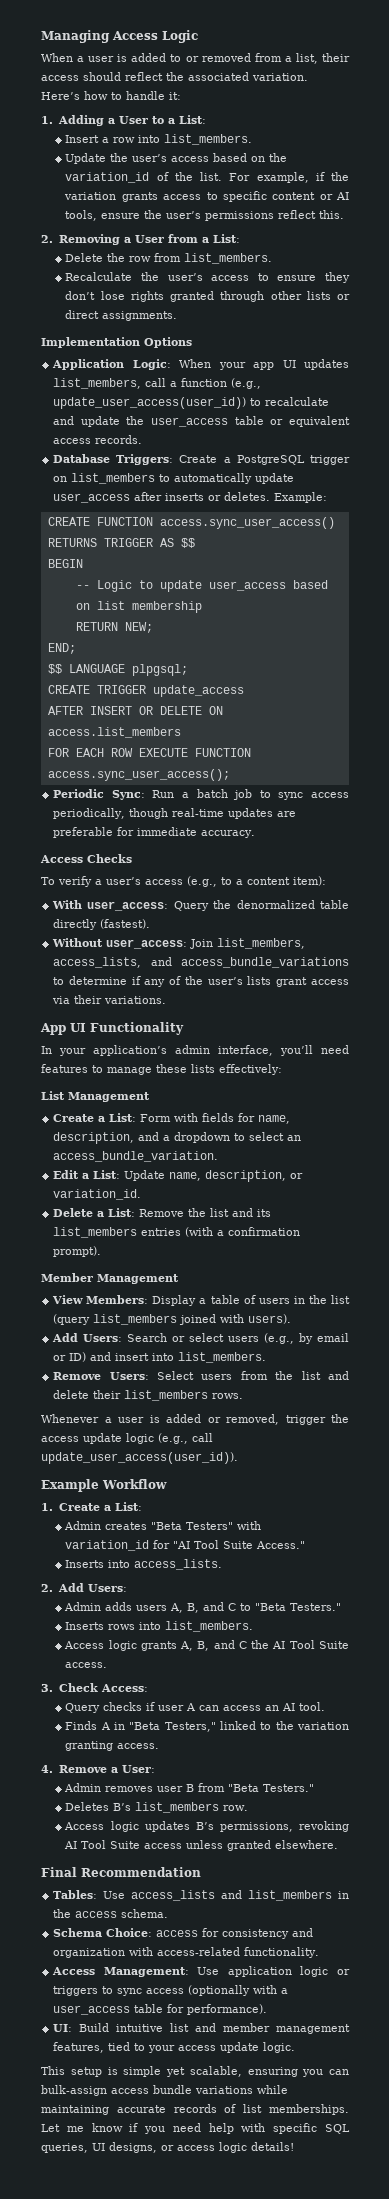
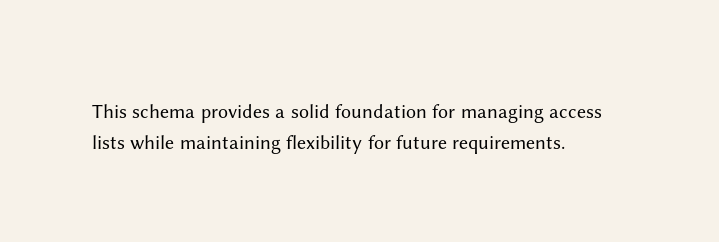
[41,30,198,43] [41,53,350,64] [41,72,308,81] [41,91,181,100] [41,115,206,126] [65,134,253,145] [65,153,288,164] [65,172,349,183] [64,191,349,202] [65,210,345,221] [41,234,240,245] [65,253,273,264] [65,272,350,283] [65,291,350,302] [65,310,178,321] [41,337,192,348] [52,359,349,370] [53,378,262,389] [53,397,330,409] [53,416,350,427] [53,435,143,444] [53,454,350,465] [53,473,295,484] [53,492,328,503] [47,517,335,529] [47,538,195,548] [47,559,83,568] [75,580,328,592] [75,601,202,613] [75,622,153,633] [47,643,76,654] [47,664,188,676] [47,685,244,697] [47,706,223,715] [47,727,181,738] [47,748,251,757] [47,769,230,781] [53,789,350,800] [53,808,297,819] [53,827,256,838] [40,854,132,863] [41,876,326,887] [52,900,349,911] [53,919,151,930] [52,938,306,949] [53,957,349,968] [53,976,349,987] [52,995,167,1004] [40,1022,184,1035] [41,1045,349,1056] [41,1064,282,1075] [41,1091,150,1102] [53,1113,291,1124] [53,1132,302,1144] [53,1151,219,1162] [53,1170,304,1182] [53,1189,142,1200] [53,1208,272,1217] [53,1227,301,1238] [53,1246,102,1257] [41,1273,179,1284] [52,1295,350,1306] [53,1314,292,1325] [52,1333,350,1344] [53,1352,267,1363] [53,1371,349,1380] [53,1390,244,1401] [41,1414,349,1425] [41,1433,213,1444] [41,1452,238,1464] [41,1479,167,1492] [41,1502,142,1511] [64,1521,262,1530] [65,1540,306,1551] [65,1559,223,1570] [41,1583,127,1592] [64,1602,342,1613] [65,1621,254,1632] [64,1640,349,1651] [65,1662,108,1668] [41,1683,148,1692] [65,1702,326,1713] [65,1721,350,1732] [65,1741,160,1751] [41,1765,155,1773] [64,1783,315,1792] [65,1802,249,1813] [64,1821,349,1832] [64,1840,339,1851] [41,1867,201,1877] [53,1890,349,1901] [53,1909,169,1918] [53,1928,314,1939] [53,1947,320,1958] [52,1966,350,1977] [53,1985,289,1996] [53,2004,268,2015] [53,2023,350,2034] [53,2042,296,2053] [41,2066,349,2077] [41,2085,288,2096] [41,2104,349,2115] [41,2123,350,2134] [41,2142,294,2153] Managing Access Logic // When a user is added to or removed from a list, their access should reflect the associated variation. Here’s how to handle it: // 1. Adding a User to a List: // Insert a row into list_members. // Update the user’s access based on the variation_id of the list. For example, if the variation grants access to specific content or AI tools, ensure the user’s permissions reflect this. // 2. Removing a User from a List: // Delete the row from list_members. // Recalculate the user’s access to ensure they don’t lose rights granted through other lists or direct assignments. // Implementation Options // Application Logic: When your app UI updates list_members, call a function (e.g., update_user_access(user_id)) to recalculate and update the user_access table or equivalent access records. // Database Triggers: Create a PostgreSQL trigger on list_members to automatically update user_access after inserts or deletes. Example: // CREATE FUNCTION access.sync_user_access() RETURNS TRIGGER AS $$ // BEGIN // -- Logic to update user_access based on list membership // RETURN NEW; // END; // $$ LANGUAGE plpgsql; // CREATE TRIGGER update_access // AFTER INSERT OR DELETE ON access.list_members // FOR EACH ROW EXECUTE FUNCTION access.sync_user_access(); // Periodic Sync: Run a batch job to sync access periodically, though real-time updates are preferable for immediate accuracy. // Access Checks // To verify a user’s access (e.g., to a content item): // With user_access: Query the denormalized table directly (fastest). // Without user_access: Join list_members, access_lists, and access_bundle_variations to determine if any of the user’s lists grant access via their variations. // App UI Functionality // In your application’s admin interface, you’ll need features to manage these lists effectively: // List Management // Create a List: Form with fields for name, description, and a dropdown to select an access_bundle_variation. // Edit a List: Update name, description, or variation_id. // Delete a List: Remove the list and its list_members entries (with a confirmation prompt). // Member Management // View Members: Display a table of users in the list (query list_members joined with users). // Add Users: Search or select users (e.g., by email or ID) and insert into list_members. // Remove Users: Select users from the list and delete their list_members rows. // Whenever a user is added or removed, trigger the access update logic (e.g., call update_user_access(user_id)). // Example Workflow // 1. Create a List: // Admin creates "Beta Testers" with variation_id for "AI Tool Suite Access." // Inserts into access_lists. // 2. Add Users: // Admin adds users A, B, and C to "Beta Testers." // Inserts rows into list_members. // Access logic grants A, B, and C the AI Tool Suite access. // 3. Check Access: // Query checks if user A can access an AI tool. // Finds A in "Beta Testers," linked to the variation granting access. // 4. Remove a User: // Admin removes user B from "Beta Testers." // Deletes B’s list_members row. // Access logic updates B’s permissions, revoking AI Tool Suite access unless granted elsewhere. // Final Recommendation // Tables: Use access_lists and list_members in the access schema. // Schema Choice: access for consistency and organization with access-related functionality. // Access Management: Use application logic or triggers to sync access (optionally with a user_access table for performance). // UI: Build intuitive list and member management features, tied to your access update logic. // This setup is simple yet scalable, ensuring you can bulk-assign access bundle variations while maintaining accurate records of list memberships. Let me know if you need help with specific SQL queries, UI designs, or access logic details! -> [92,104,603,123] [92,135,566,154] This schema provides a solid foundation for managing access lists while maintaining flexibility for future requirements.

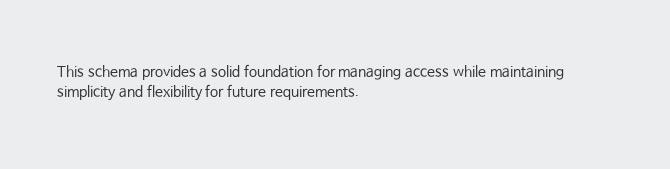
[92,135,125,149] lists -> (450, 73) none
(281, 145) none -> [57,85,143,101] simplicity and

